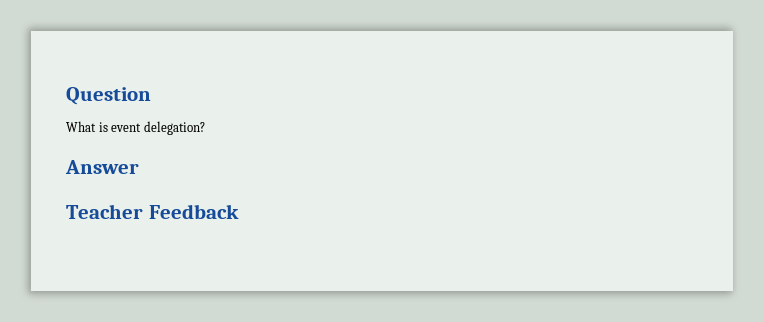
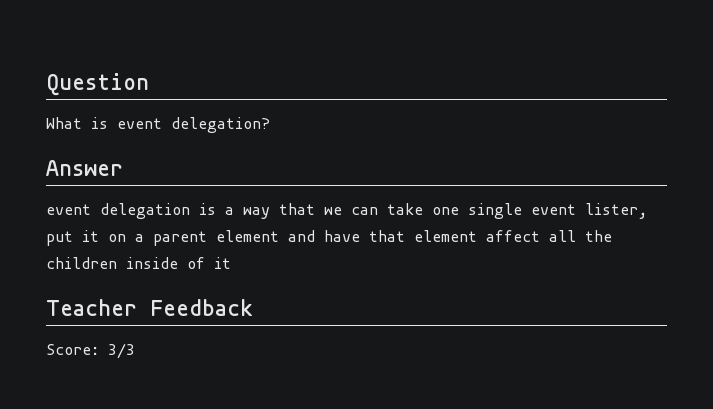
(139, 167) none -> [46,203,647,219] [46,230,612,246] [46,257,231,269] // event delegation is a way that we can take one single event lister, put it on a parent element and have that element affect all the children inside of it
(239, 211) none -> [46,343,135,359] // Score: 3/3

